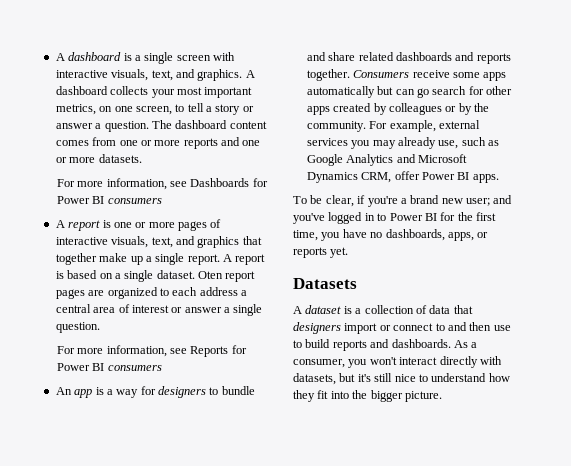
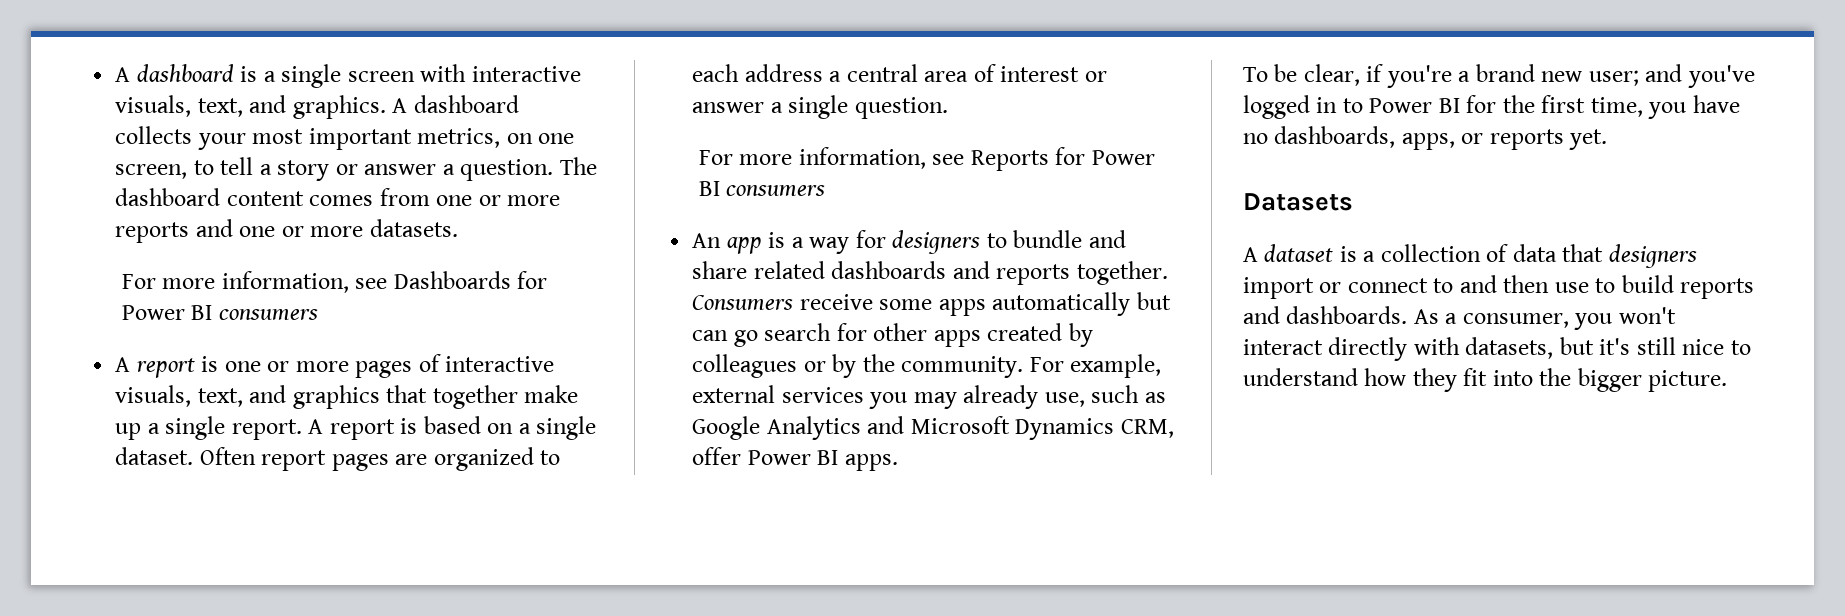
[198,271,223,279] Oten -> [199,447,256,465] Often

